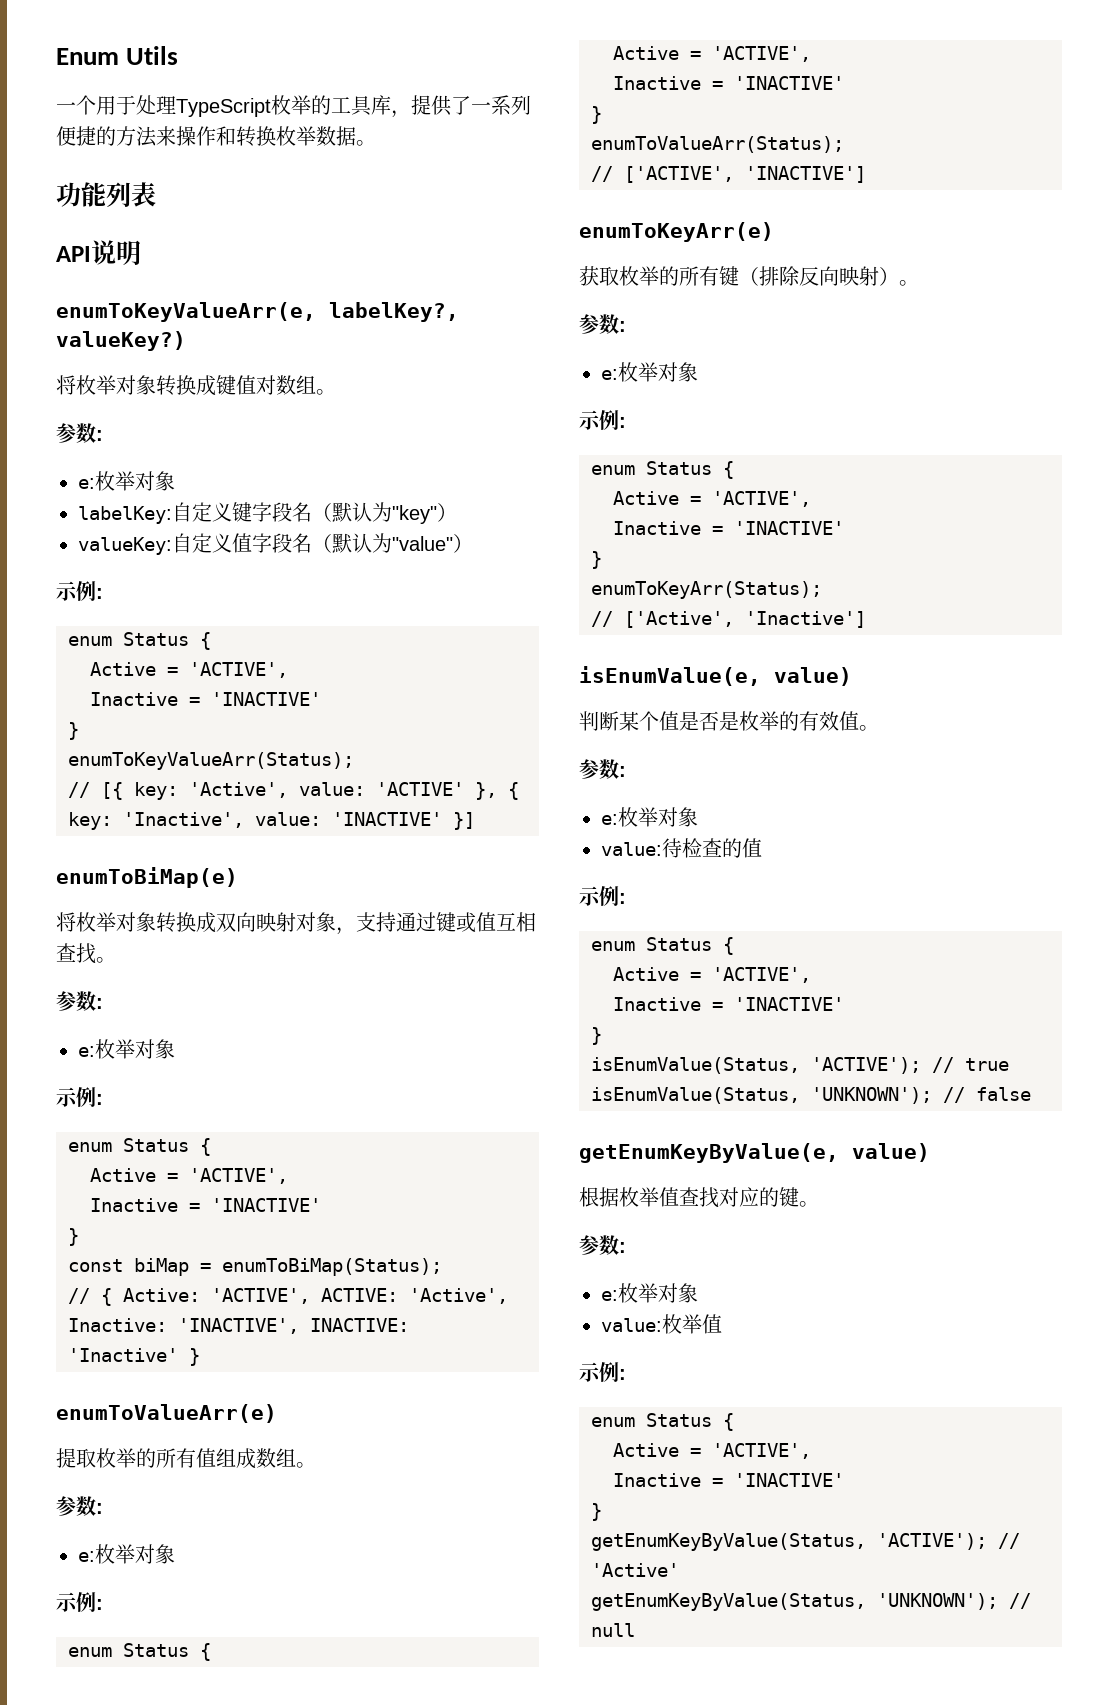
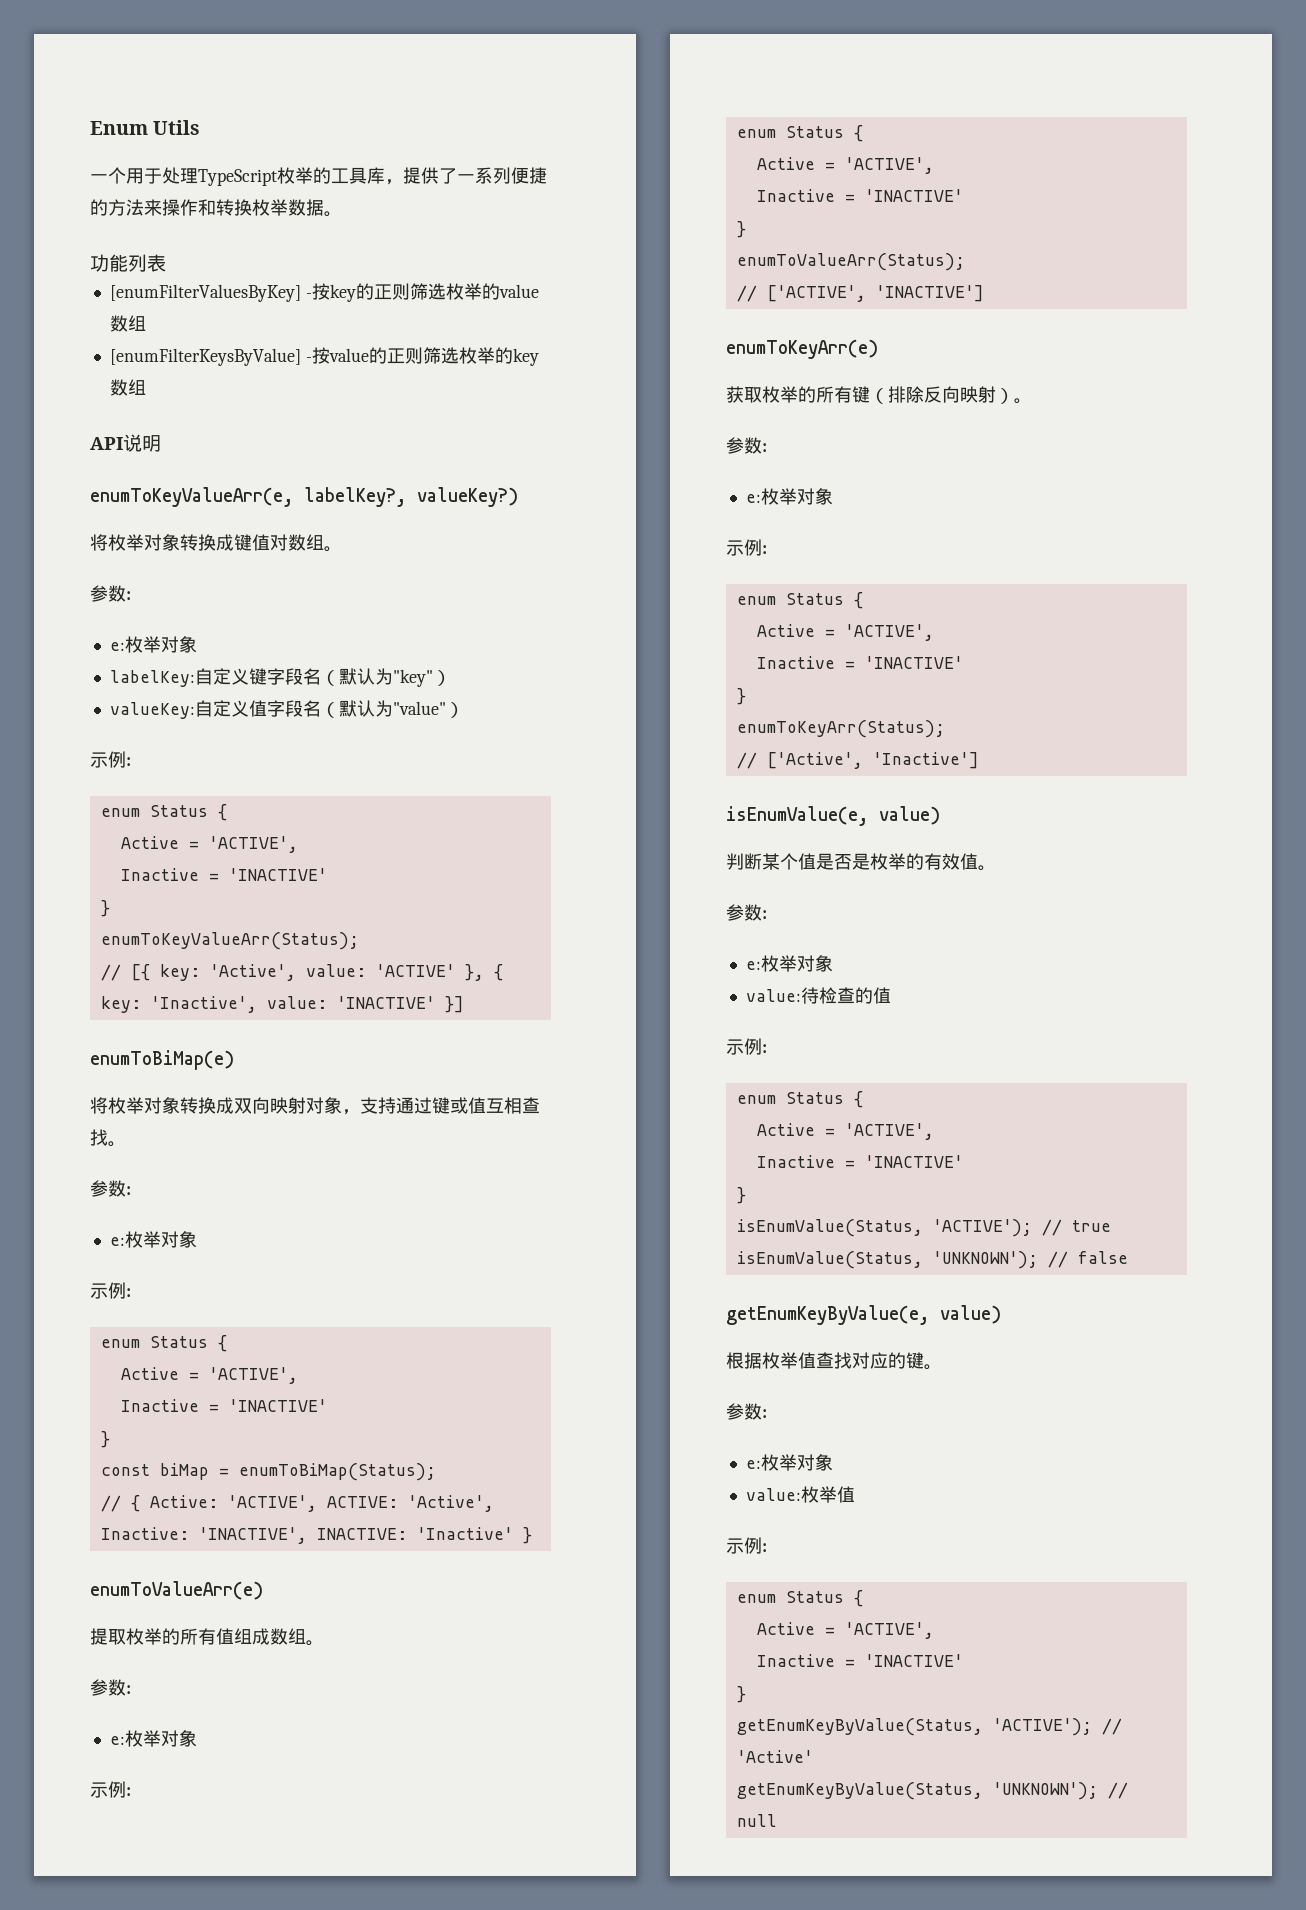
(156, 194) none -> [109,283,539,302] [109,315,146,332] [109,347,539,366] [109,379,146,396] // [enumFilterValuesByKey] -按key的正则筛选枚举的value数组 // [enumFilterKeysByValue] -按value的正则筛选枚举的key数组

